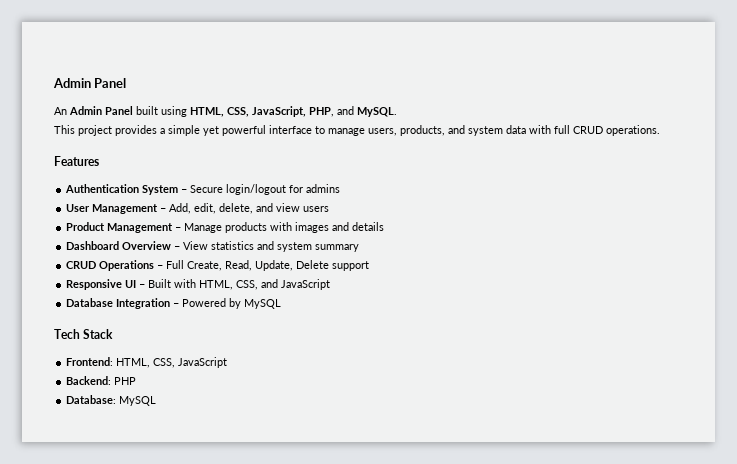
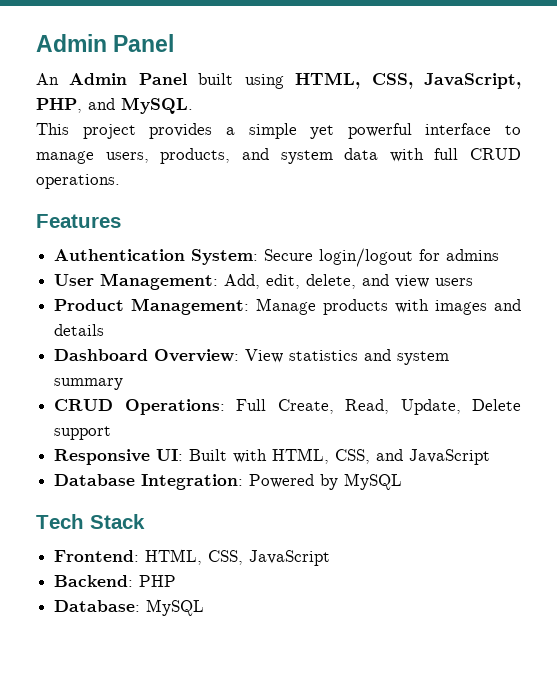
[142,185,188,195] System – -> [191,249,259,265] System:
[92,204,167,214] Management – -> [100,273,219,290] Management:
[107,223,182,233] Management – -> [131,298,250,315] Management:
[122,241,181,250] Overview – -> [154,349,240,362] Overview:
[99,260,164,271] Operations – -> [124,399,225,415] Operations:
[125,280,146,288] UI – -> [156,449,184,461] UI:
[116,298,180,309] Integration – -> [141,474,244,490] Integration:

